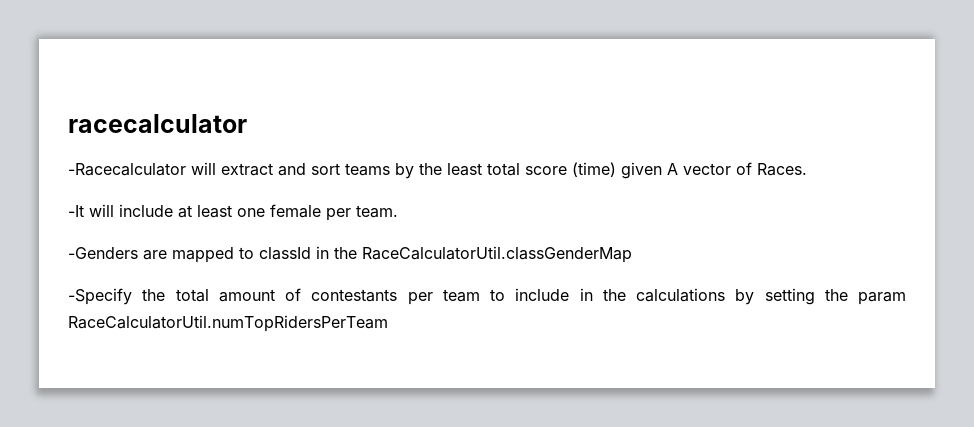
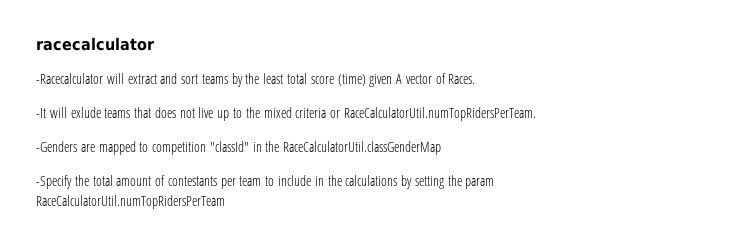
[119,204,398,221] include at least one female per team. -> [70,107,536,121] exlude teams that does not live up to the mixed criteria or RaceCalculatorUtil.numTopRidersPerTeam.
[259,247,311,260] classId -> [152,141,249,155] competition "classId"

